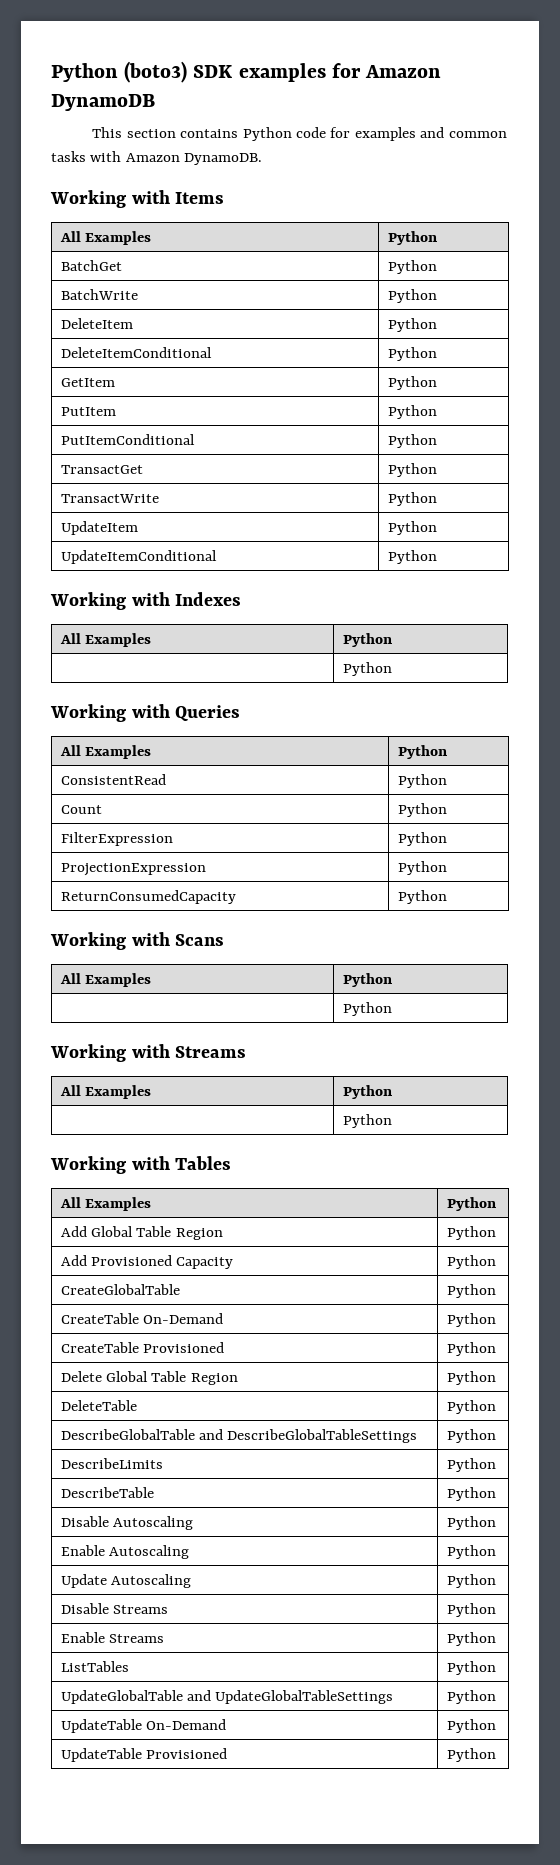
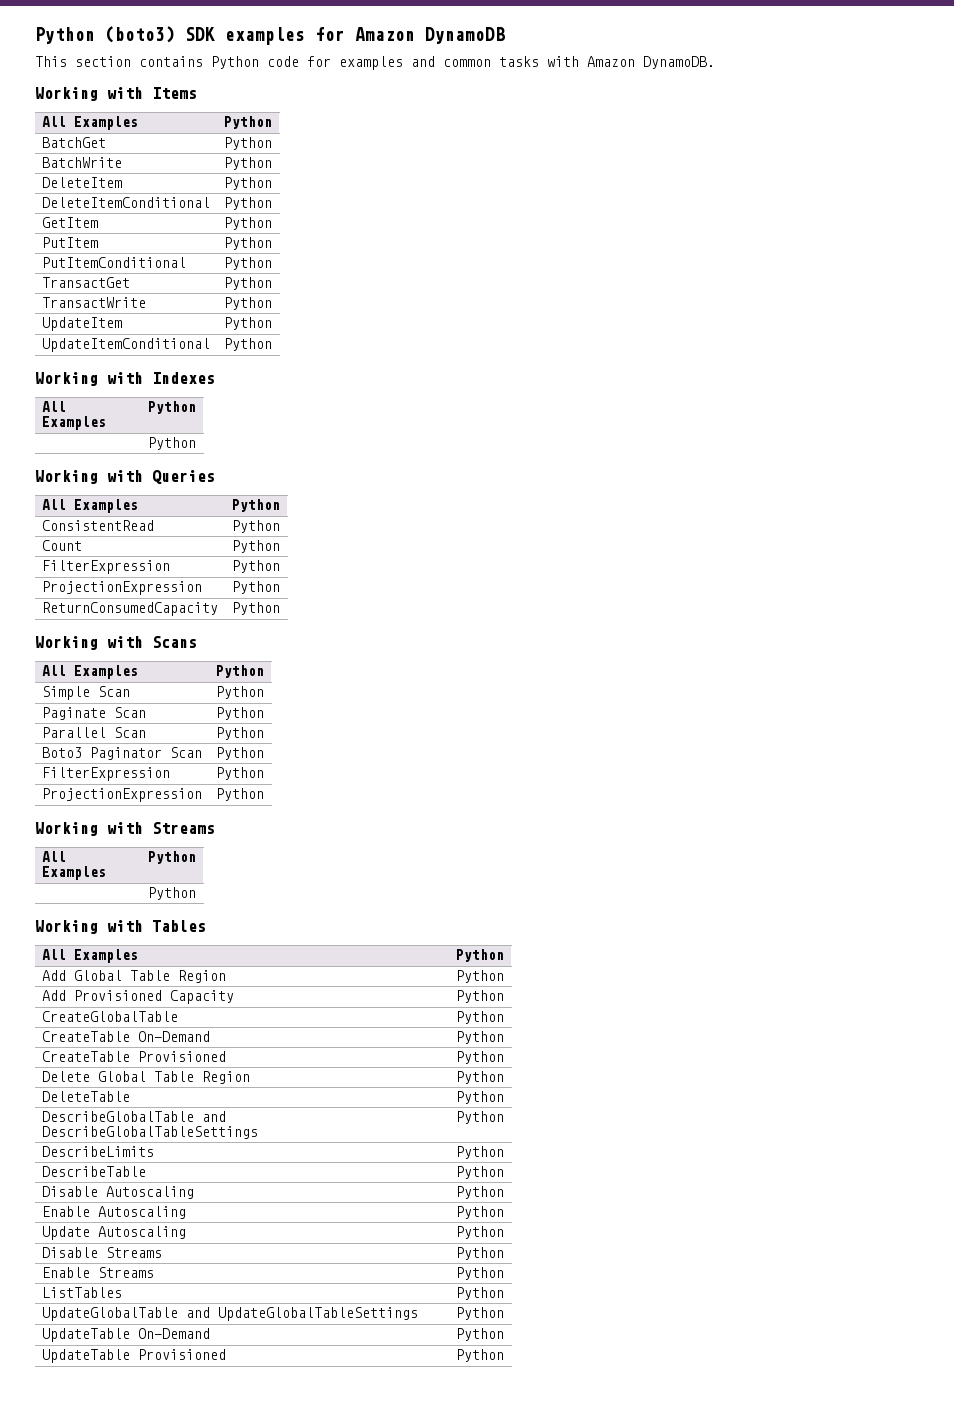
(392, 980) none -> [41,686,130,700] [215,686,264,699] [41,707,146,720] [215,707,264,720] [41,727,146,738] [215,727,264,740] [41,747,202,760] [215,747,264,760] [41,767,170,781] [215,767,264,780] [41,788,202,802] Simple Scan | Python // Paginate Scan | Python // Parallel Scan | Python // Boto3 Paginator Scan | Python // FilterExpression | Python // ProjectionExpression

